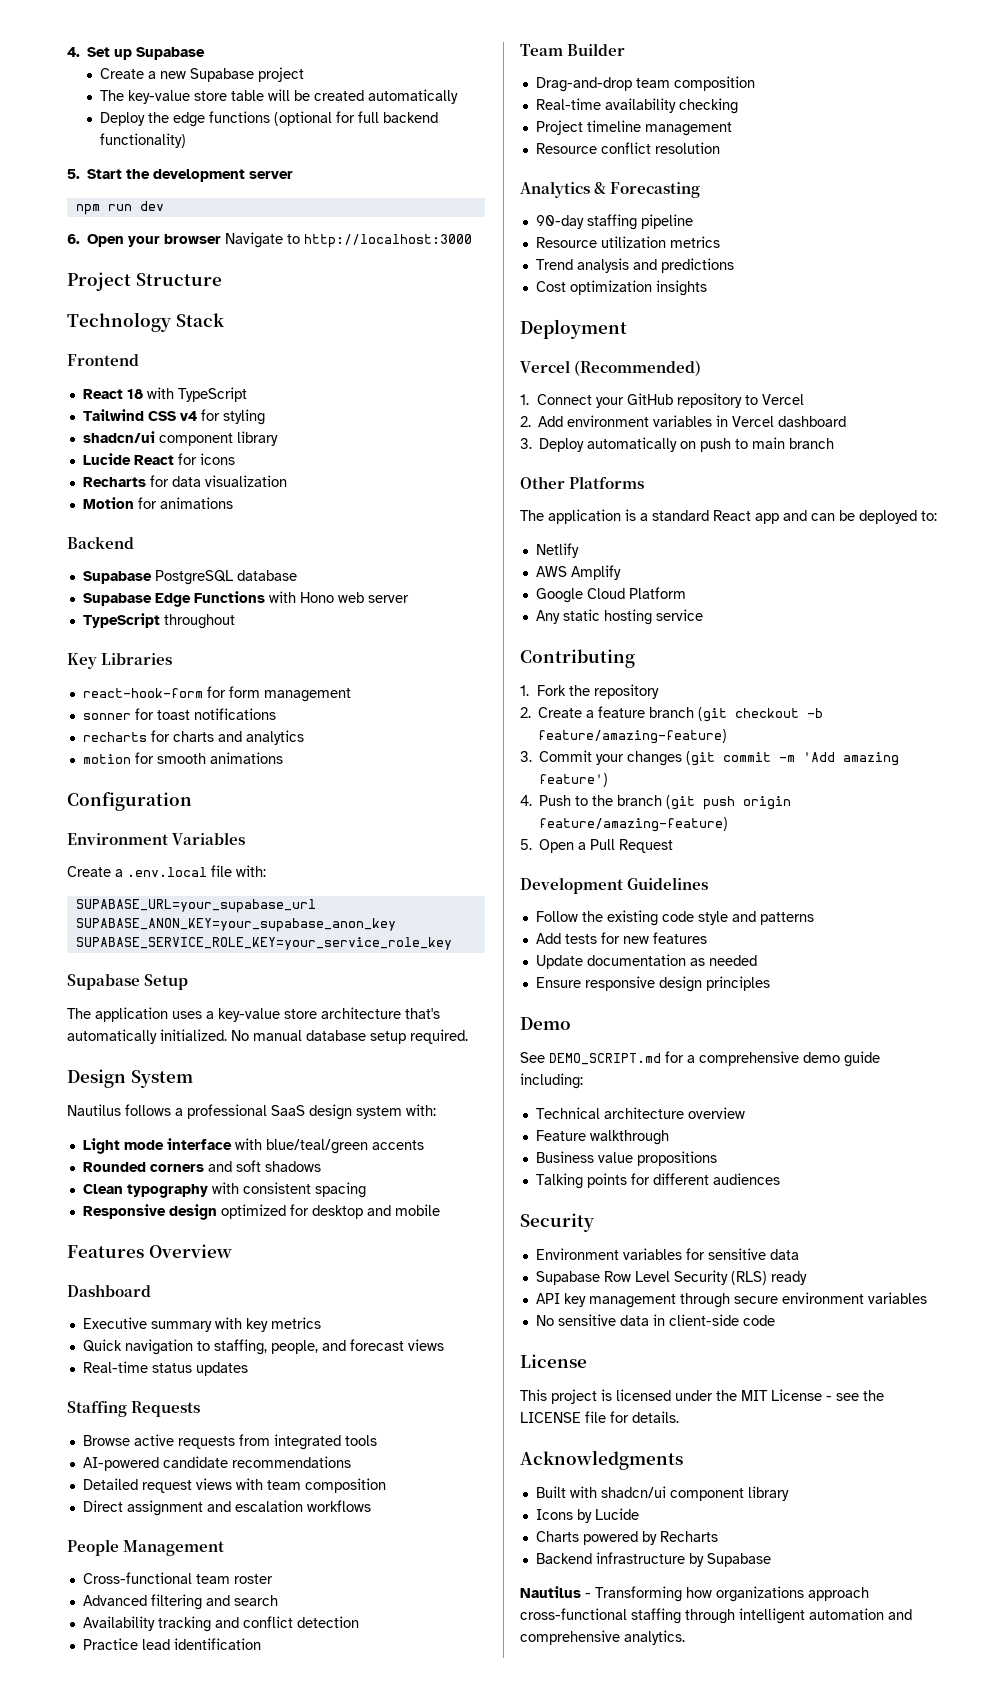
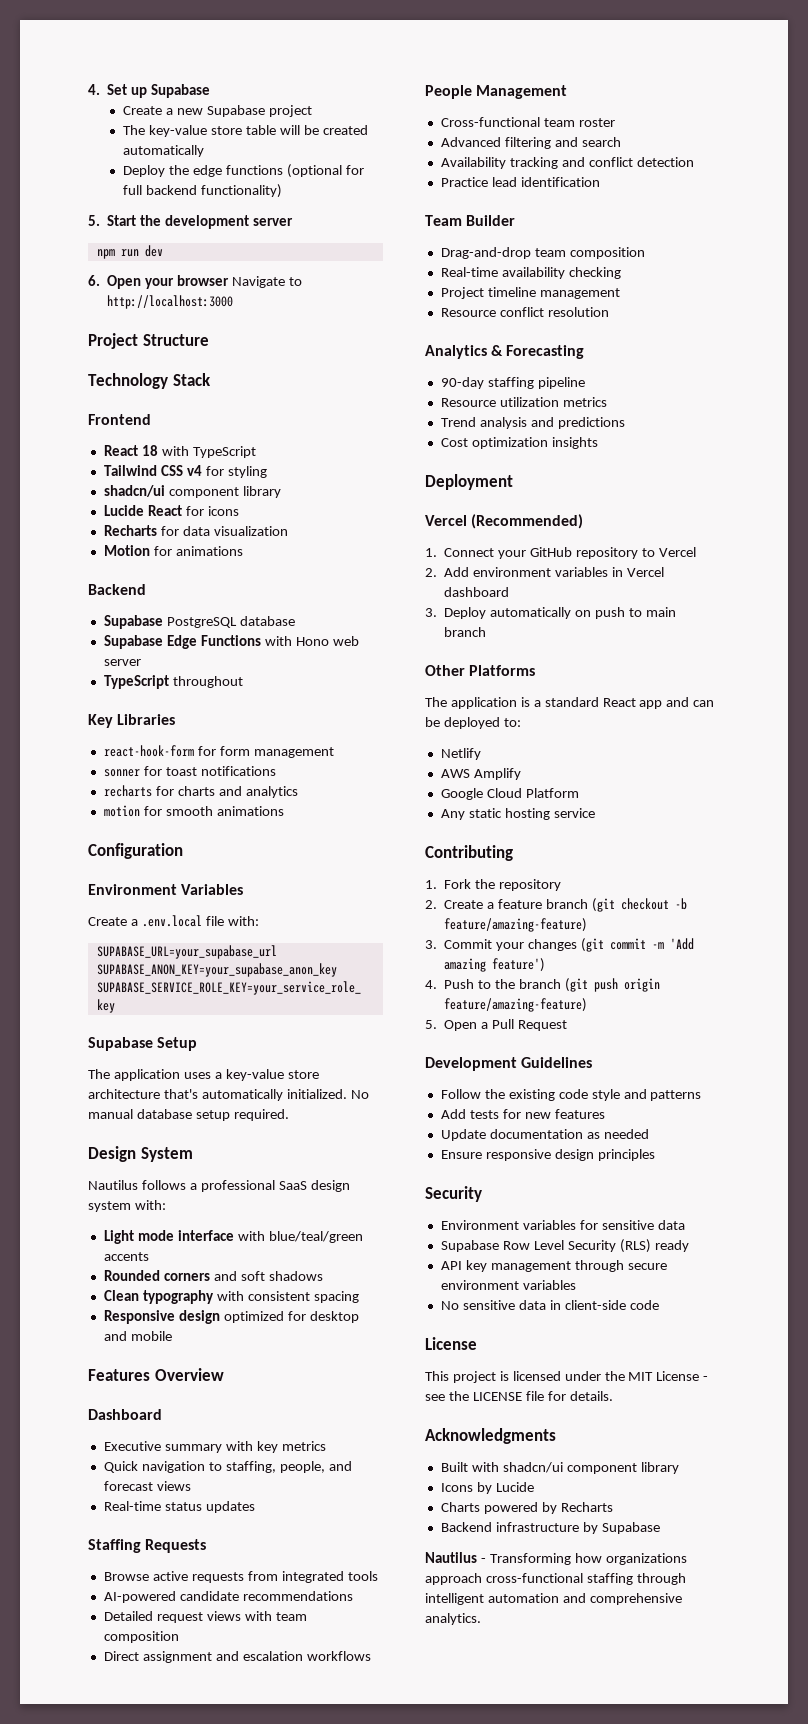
[520,1017,571,1030] [520,1051,880,1067] [520,1073,583,1089] [535,1107,745,1119] [535,1130,669,1145] [535,1151,717,1166] [535,1173,780,1189] // Demo // See DEMO_SCRIPT.md for a comprehensive demo guide including: // Technical architecture overview // Feature walkthrough // Business value propositions // Talking points for different audiences -> (655, 1155) none

